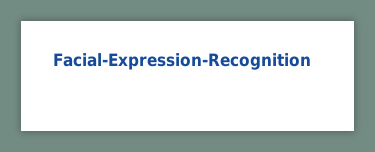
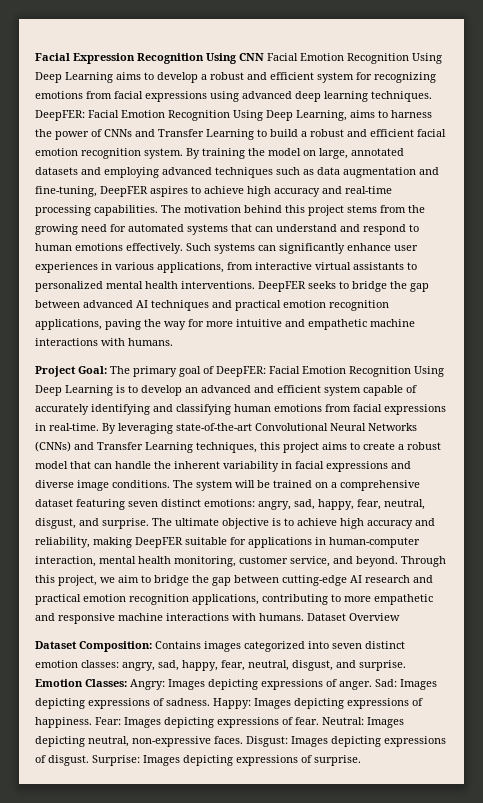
[53,53,311,70] Facial-Expression-Recognition -> [35,53,442,64] [35,72,436,83] [35,91,432,102] [35,110,432,121] [35,129,446,140] [35,148,404,159] [35,167,439,178] [35,186,392,197] [35,205,425,216] [35,224,419,235] [35,243,418,254] [35,262,417,273] [35,281,429,292] [35,300,389,311] [35,319,415,330] [35,338,173,346] [35,366,444,377] [35,385,417,396] [35,404,446,415] [35,423,417,434] [35,441,441,453] [35,461,411,472] [35,480,420,491] [35,499,425,510] [35,518,435,529] [35,537,420,548] [35,556,446,567] [35,575,433,586] [35,594,433,605] [35,613,400,624] [35,641,405,652] [35,660,406,671] [35,679,437,690] [35,698,423,709] [35,717,404,728] [35,736,446,747] [35,755,361,766] Facial Expression Recognition Using CNN Facial Emotion Recognition Using Deep Learning aims to develop a robust and efficient system for recognizing emotions from facial expressions using advanced deep learning techniques. DeepFER: Facial Emotion Recognition Using Deep Learning, aims to harness the power of CNNs and Transfer Learning to build a robust and efficient facial emotion recognition system. By training the model on large, annotated datasets and employing advanced techniques such as data augmentation and fine-tuning, DeepFER aspires to achieve high accuracy and real-time processing capabilities. The motivation behind this project stems from the growing need for automated systems that can understand and respond to human emotions effectively. Such systems can significantly enhance user experiences in various applications, from interactive virtual assistants to personalized mental health interventions. DeepFER seeks to bridge the gap between advanced AI techniques and practical emotion recognition applications, paving the way for more intuitive and empathetic machine interactions with humans. // Project Goal: The primary goal of DeepFER: Facial Emotion Recognition Using Deep Learning is to develop an advanced and efficient system capable of accurately identifying and classifying human emotions from facial expressions in real-time. By leveraging state-of-the-art Convolutional Neural Networks (CNNs) and Transfer Learning techniques, this project aims to create a robust model that can handle the inherent variability in facial expressions and diverse image conditions. The system will be trained on a comprehensive dataset featuring seven distinct emotions: angry, sad, happy, fear, neutral, disgust, and surprise. The ultimate objective is to achieve high accuracy and reliability, making DeepFER suitable for applications in human-computer interaction, mental health monitoring, customer service, and beyond. Through this project, we aim to bridge the gap between cutting-edge AI research and practical emotion recognition applications, contributing to more empathetic and responsive machine interactions with humans. Dataset Overview // Dataset Composition: Contains images categorized into seven distinct emotion classes: angry, sad, happy, fear, neutral, disgust, and surprise. Emotion Classes: Angry: Images depicting expressions of anger. Sad: Images depicting expressions of sadness. Happy: Images depicting expressions of happiness. Fear: Images depicting expressions of fear. Neutral: Images depicting neutral, non-expressive faces. Disgust: Images depicting expressions of disgust. Surprise: Images depicting expressions of surprise.

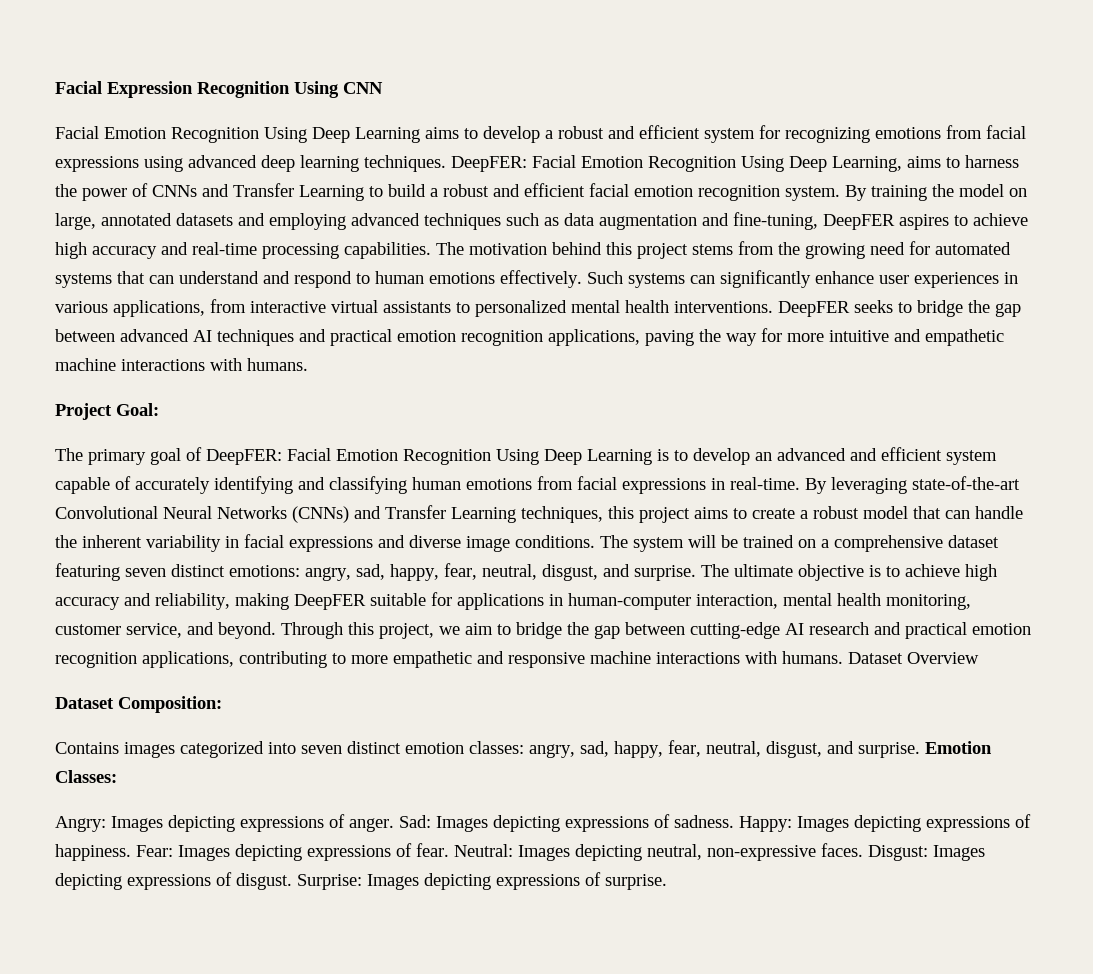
(264, 57) none -> (383, 88) //
(107, 370) none -> (159, 409) //
(152, 646) none -> (222, 704) //
(127, 683) none -> (117, 776) //

